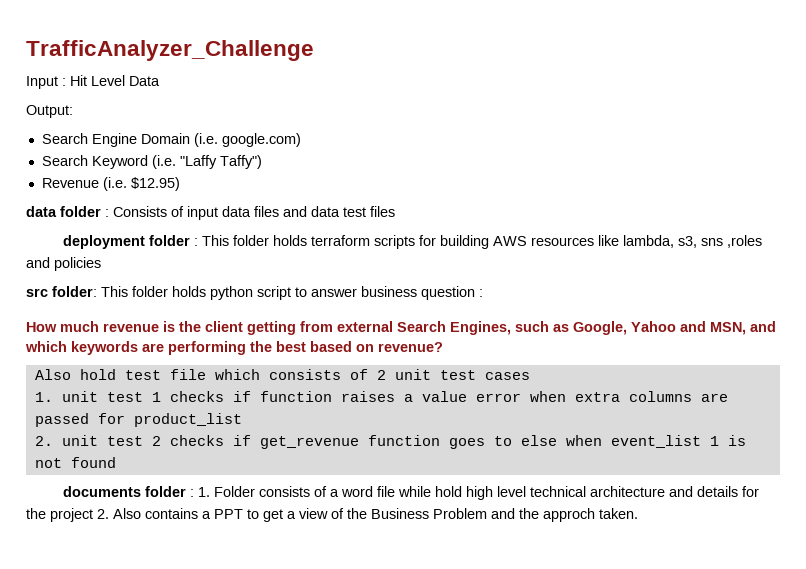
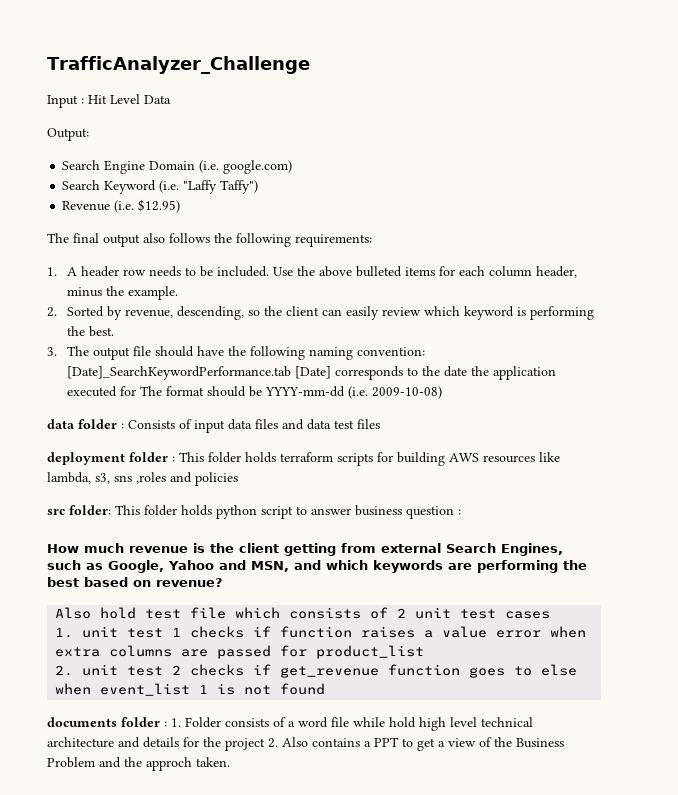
(180, 184) none -> [47,233,372,247] [47,266,578,278] [67,286,179,300] [47,306,595,320] [67,326,115,337] [47,346,426,360] [67,366,557,380] [67,386,443,399] // The final output also follows the following requirements: // 1. A header row needs to be included. Use the above bulleted items for each column header, minus the example. // 2. Sorted by revenue, descending, so the client can easily review which keyword is performing the best. // 3. The output file should have the following naming convention: [Date]_SearchKeywordPerformance.tab [Date] corresponds to the date the application executed for The format should be YYYY-mm-dd (i.e. 2009-10-08)

